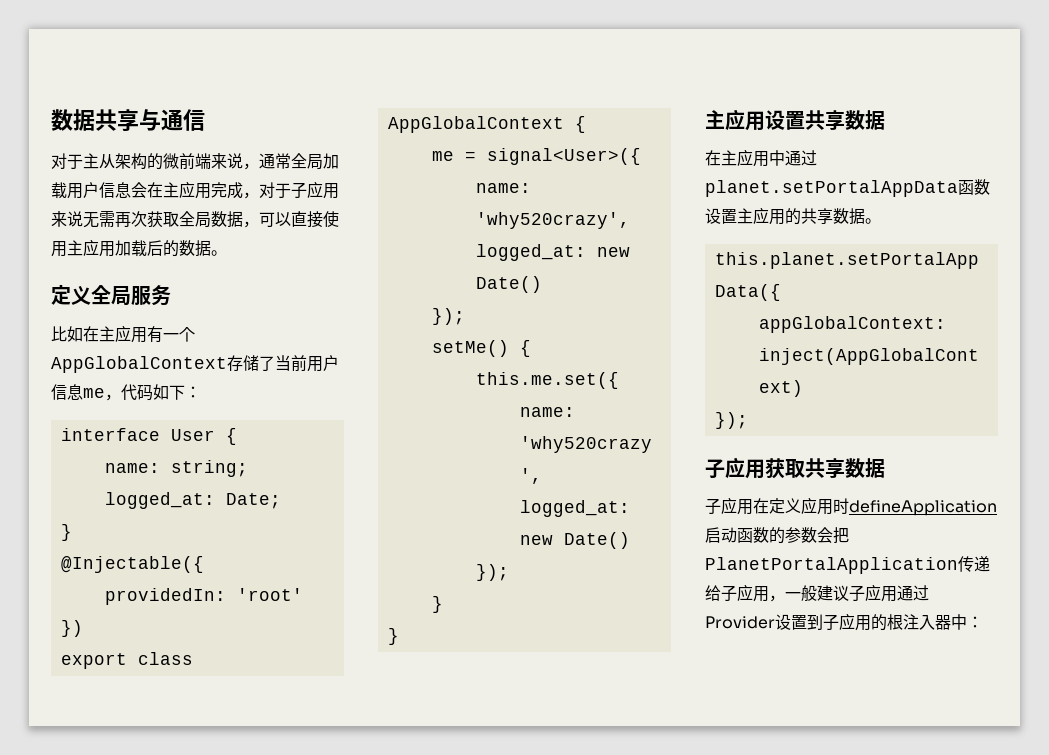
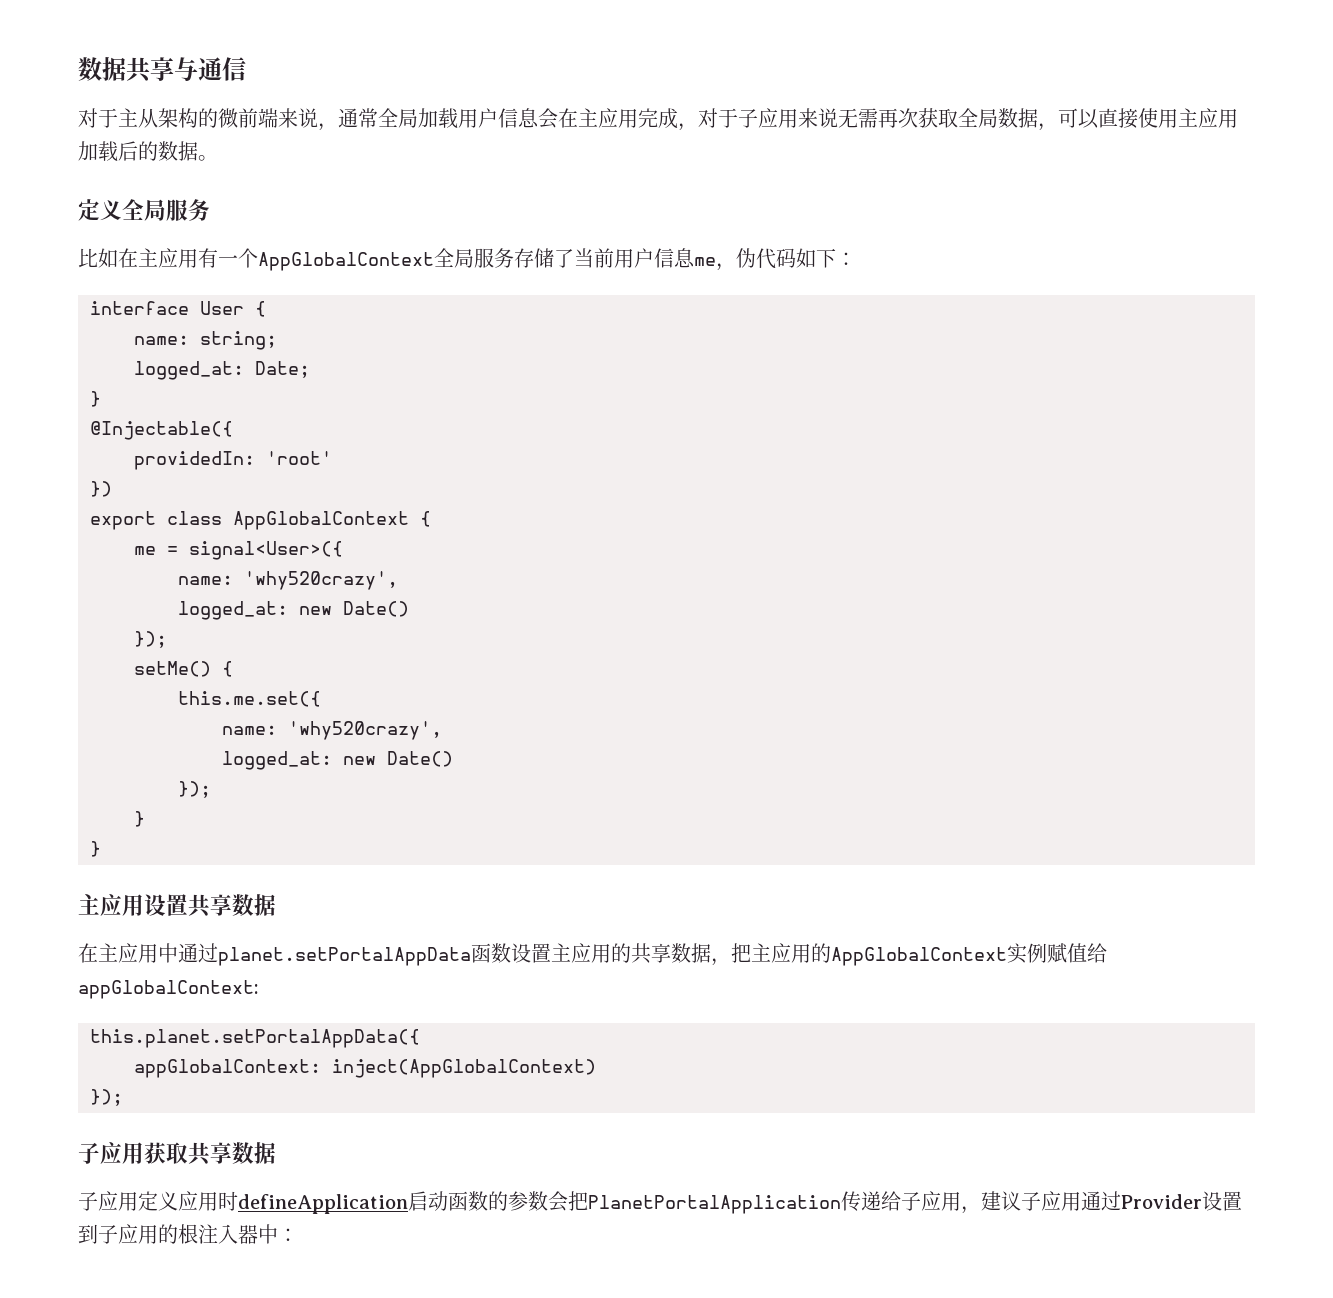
(227, 364) none -> [434,248,514,268] 全局服务
(121, 397) none -> [736,248,756,268] 伪
[865,218,881,224] 。 -> [711,943,1107,966] [78,980,258,999] ，把主应用的AppGlobalContext实例赋值给appGlobalContext:
[753,498,769,514] 在 -> (138, 1201) none
[785,585,817,601] 一般 -> (981, 1210) none

